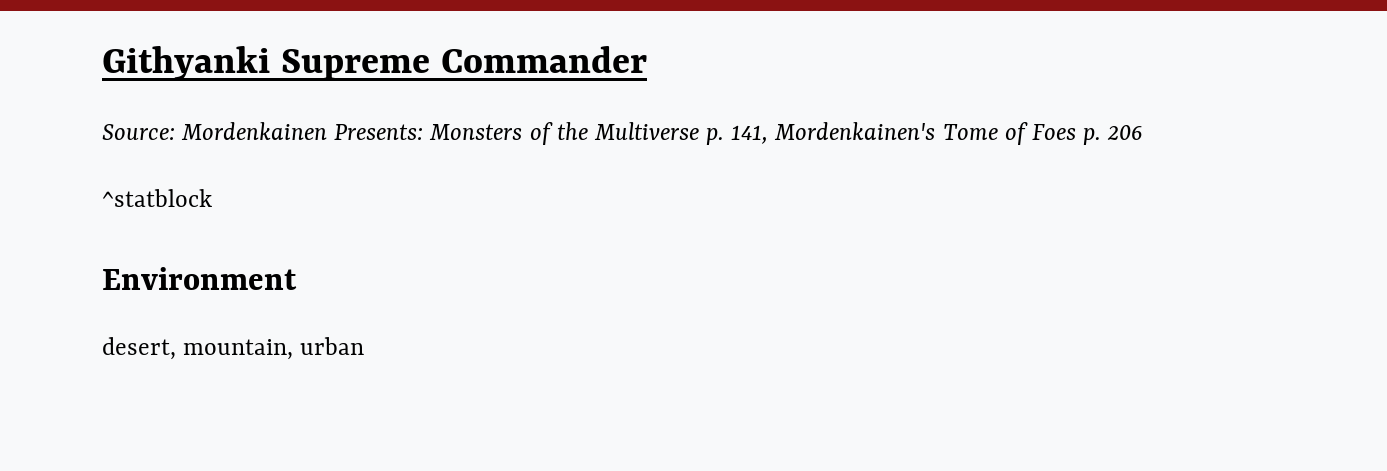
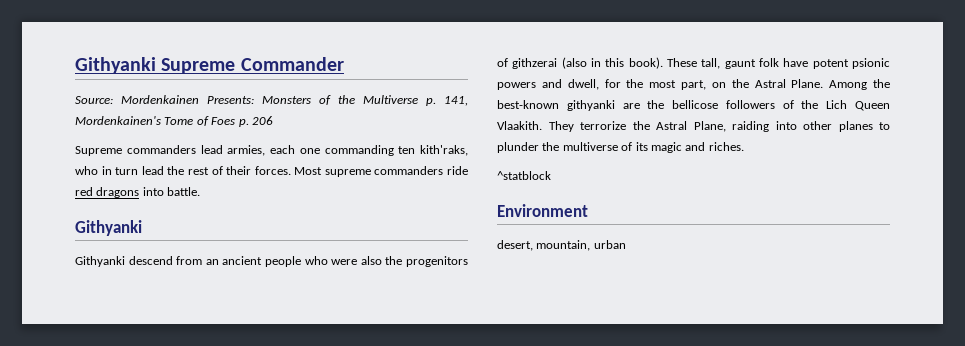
(1144, 132) none -> [75,145,468,156] [75,166,468,177] [75,187,201,198] [75,220,142,236] [75,256,469,267] [497,57,890,69] [497,79,890,90] [497,100,890,111] [497,121,890,132] [497,142,744,153] // Supreme commanders lead armies, each one commanding ten kith'raks, who in turn lead the rest of their forces. Most supreme commanders ride red dragons into battle. // Githyanki // Githyanki descend from an ancient people who were also the progenitors of githzerai (also in this book). These tall, gaunt folk have potent psionic powers and dwell, for the most part, on the Astral Plane. Among the best-known githyanki are the bellicose followers of the Lich Queen Vlaakith. They terrorize the Astral Plane, raiding into other planes to plunder the multiverse of its magic and riches.

